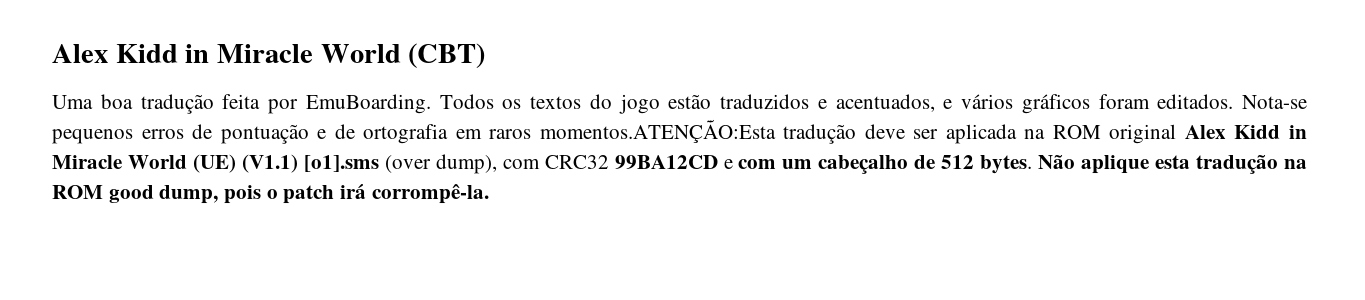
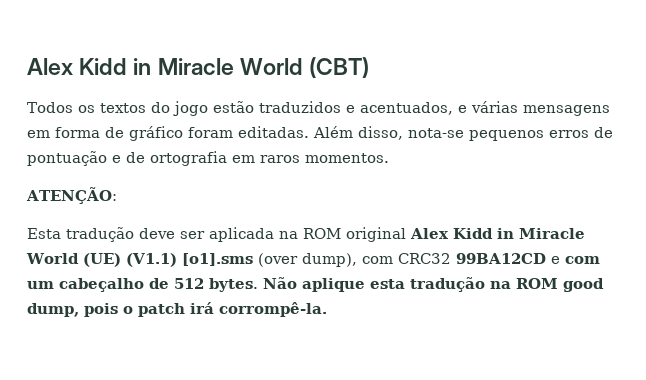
[52,94,431,114] Uma boa tradução feita por EmuBoarding. -> (370, 67) none
[961,94,1307,114] vários gráficos foram editados. Nota-se -> [470,101,610,116] [27,126,464,141] várias mensagens em forma de gráfico foram editadas. Além disso, nota-se
[539,119,776,143] momentos.ATENÇÃO:Esta -> [305,153,389,163] [26,187,117,204] [27,228,61,239] momentos. // ATENÇÃO: // Esta

